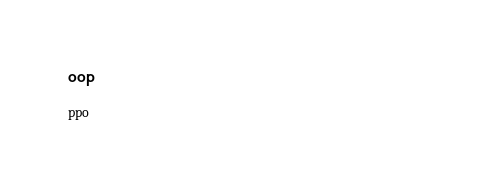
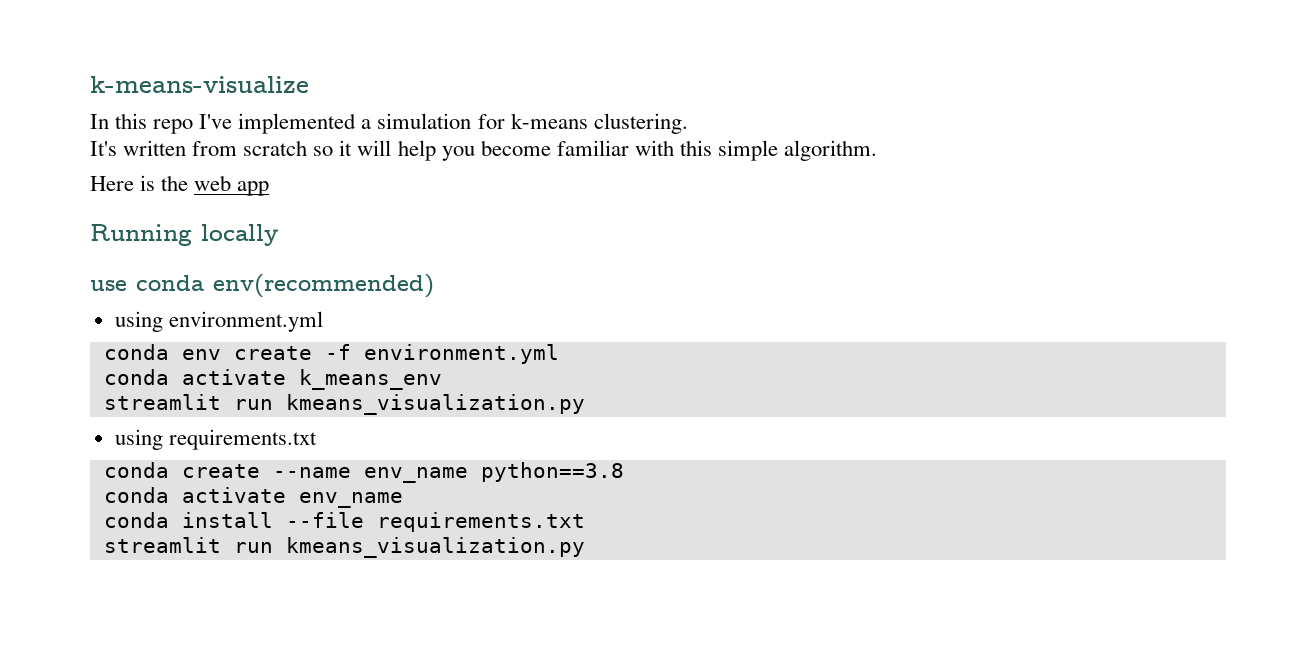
[68,74,95,86] [68,109,89,120] oop // ppo -> [90,76,309,93] [90,113,688,134] [90,140,878,161] [90,175,270,196] [90,224,279,246] [90,274,434,298] [114,311,323,332] [103,344,559,364] [103,369,442,390] [103,394,585,415] [114,429,317,450] [103,462,624,483] [103,487,403,508] [103,512,585,532] [103,537,585,558] k-means-visualize // In this repo I've implemented a simulation for k-means clustering. // It's written from scratch so it will help you become familiar with this simple algorithm. // Here is the web app // Running locally // use conda env(recommended) // using environment.yml // conda env create -f environment.yml // conda activate k_means_env // streamlit run kmeans_visualization.py // using requirements.txt // conda create --name env_name python==3.8 // conda activate env_name // conda install --file requirements.txt // streamlit run kmeans_visualization.py

